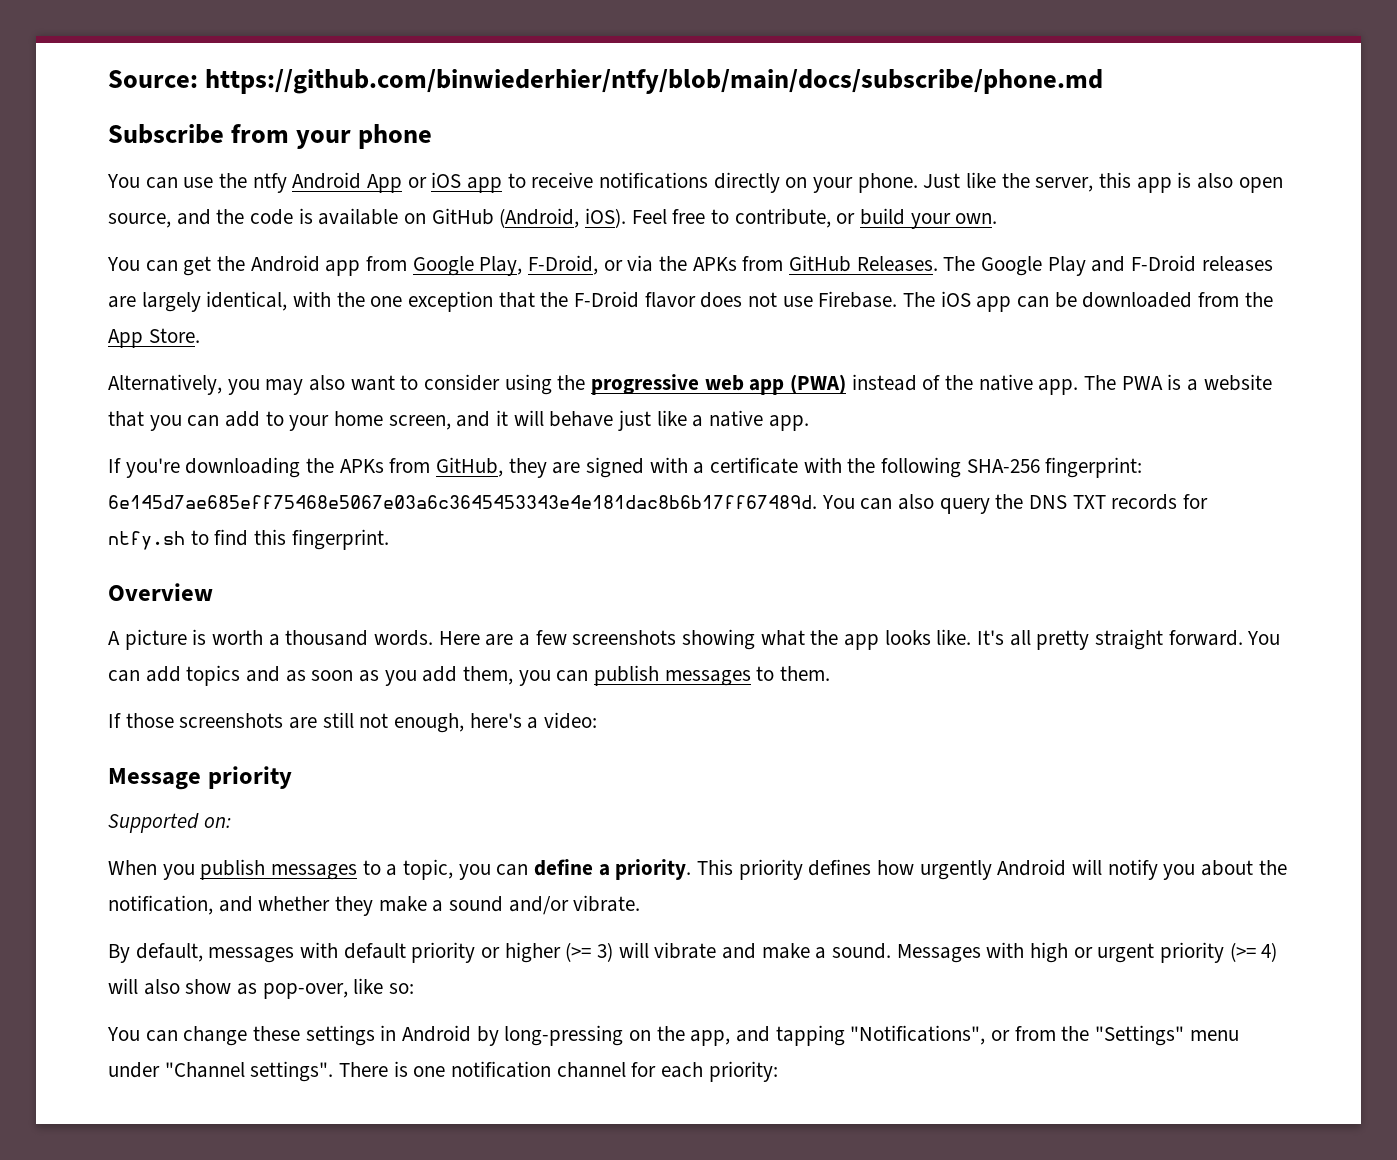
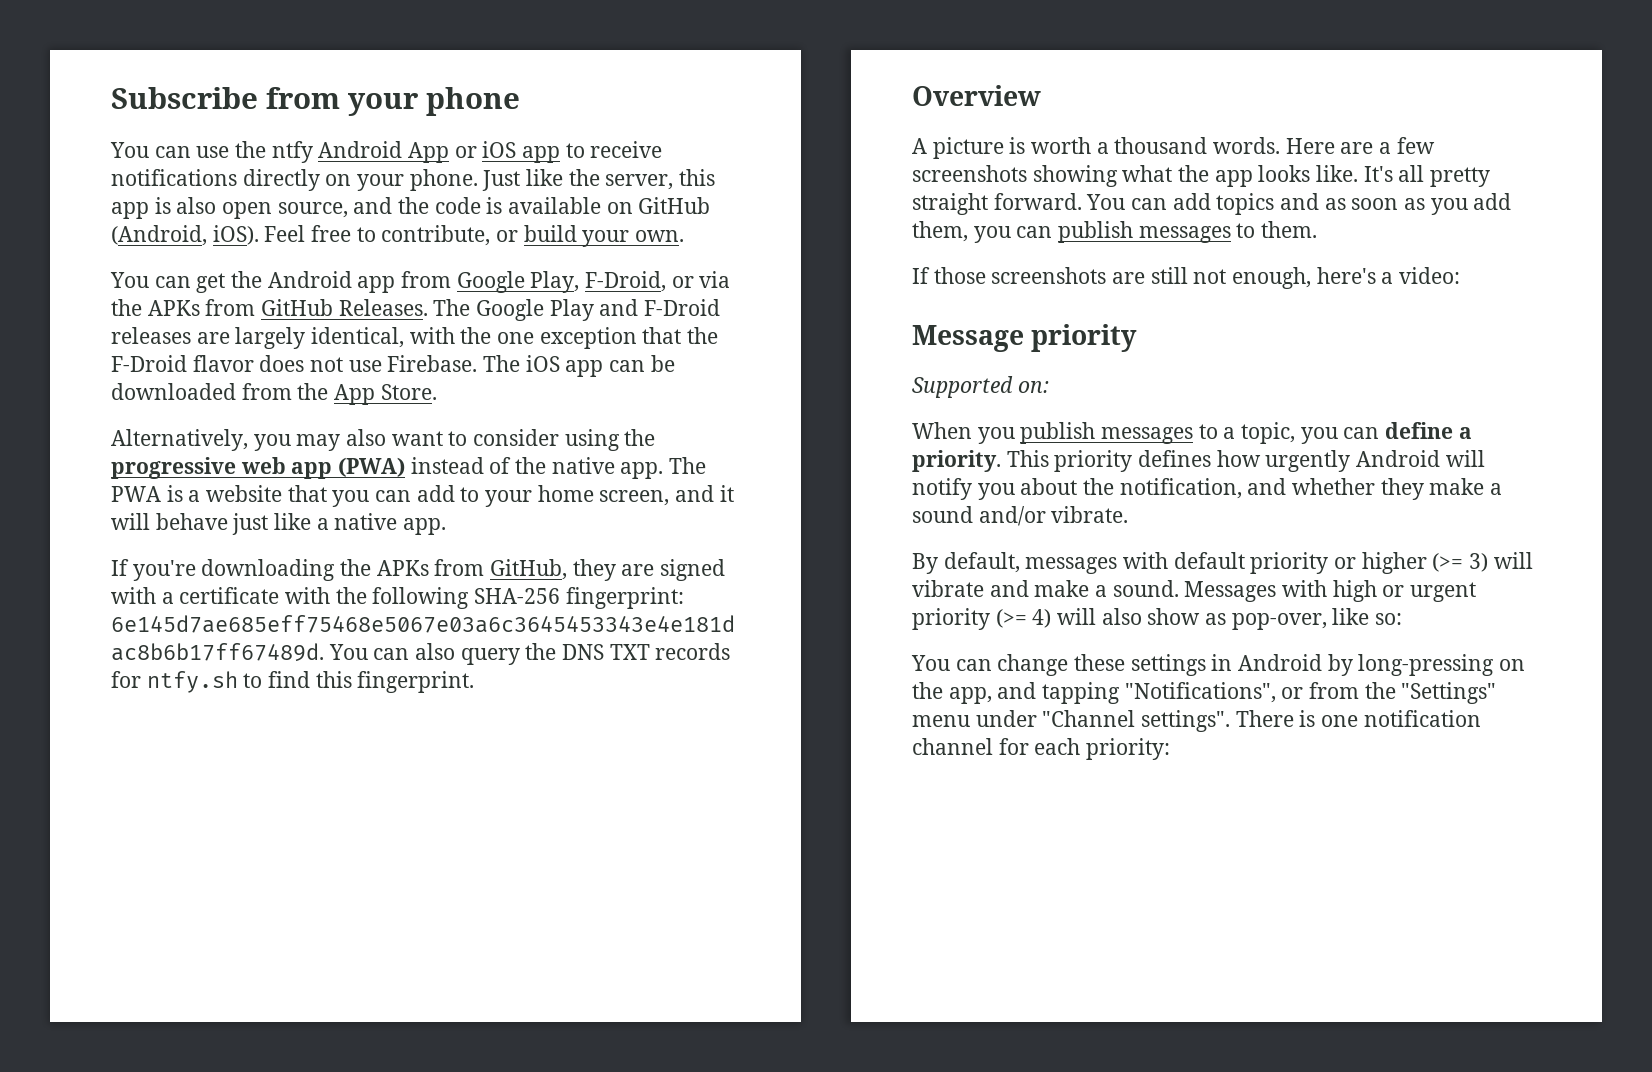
[108,69,1104,94] Source: https://github.com/binwiederhier/ntfy/blob/main/docs/subscribe/phone.md // -> (111, 98) none

